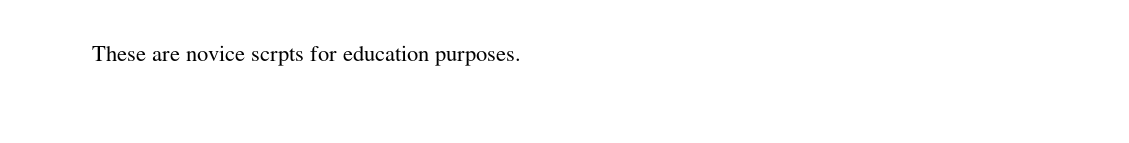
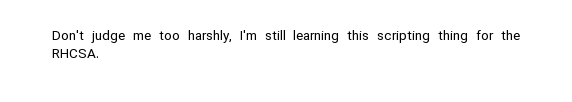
[92,45,522,66] These are novice scrpts for education purposes. -> [52,30,520,43] [52,49,99,58] Don't judge me too harshly, I'm still learning this scripting thing for the RHCSA.

